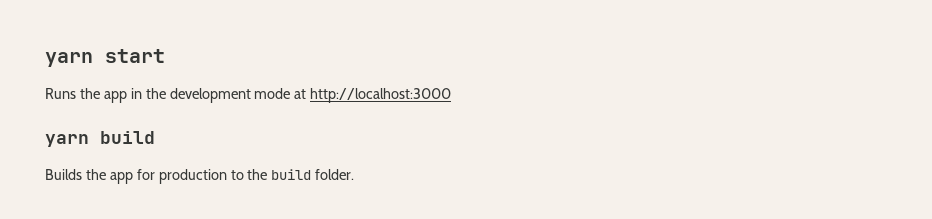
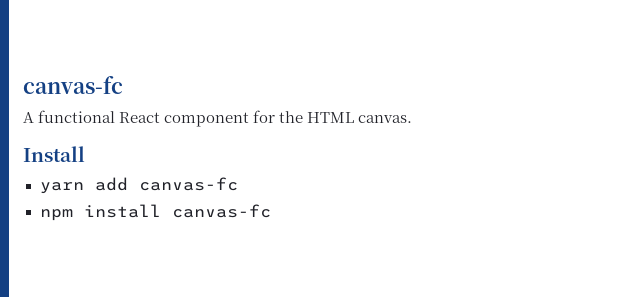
[45,49,165,67] [45,88,452,103] [45,131,155,147] [45,169,355,184] yarn start // Runs the app in the development mode at http://localhost:3000 // yarn build // Builds the app for production to the build folder. -> [23,76,123,94] [23,110,413,127] [23,146,85,162] [39,177,238,194] [39,204,271,221] canvas-fc // A functional React component for the HTML canvas. // Install // yarn add canvas-fc // npm install canvas-fc

